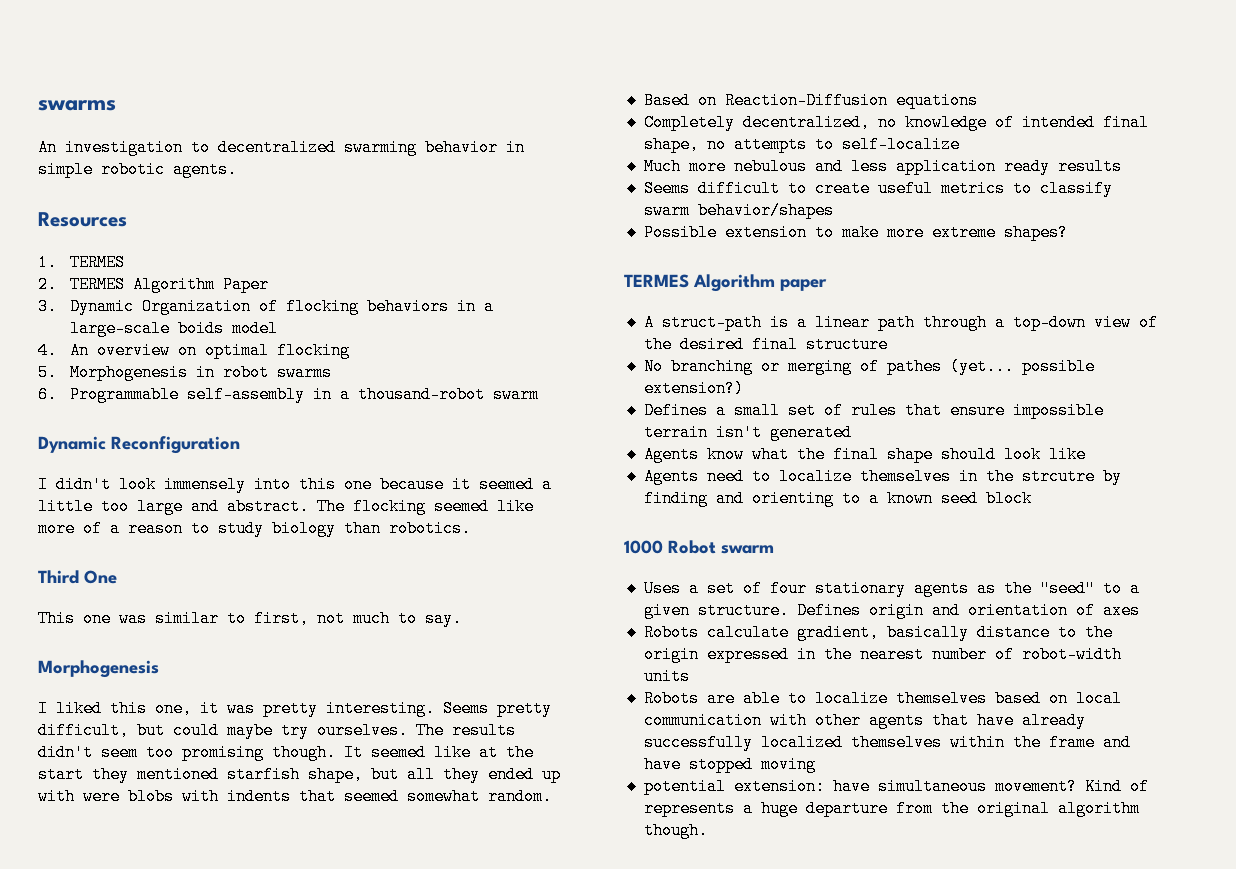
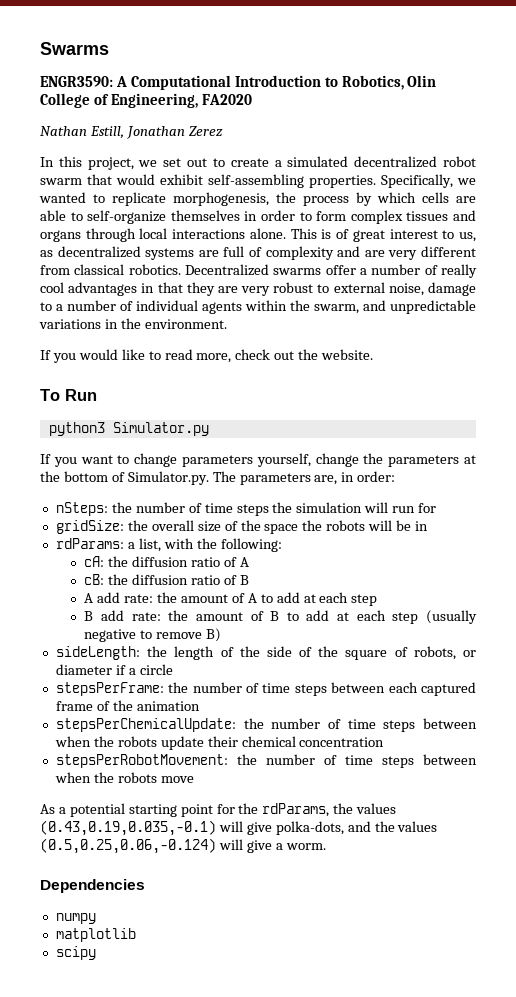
[38,100,116,111] [38,139,525,156] [38,161,237,178] [38,212,127,227] [38,254,126,271] [38,276,270,293] [38,298,495,315] [70,320,279,337] [38,342,351,359] [38,364,333,381] [38,386,540,403] [38,436,240,454] [38,476,552,493] [38,498,534,515] [38,520,471,537] [38,570,117,584] [38,610,462,627] [38,660,159,678] [38,700,552,717] [38,722,516,739] [38,744,534,761] [38,766,561,783] [38,788,552,805] [643,92,978,109] [643,114,1149,131] [643,136,960,153] [643,158,1122,175] [643,180,1113,197] [643,202,834,219] [643,224,1068,241] [624,274,827,292] [643,314,1158,331] [643,336,888,353] [643,358,1095,375] [643,380,744,397] [643,402,1104,419] [643,424,852,441] [643,446,1086,463] [643,468,1122,485] [643,490,1032,507] [624,540,774,554] [643,580,1140,597] [643,602,1140,619] [643,624,1113,641] [643,646,1122,663] [643,668,690,685] [643,690,1122,707] [643,712,1086,729] [643,734,1131,751] [643,756,816,773] [643,778,1149,795] [643,800,1140,817] [643,822,708,839] swarms // An investigation to decentralized swarming behavior in simple robotic agents. // Resources // 1. TERMES // 2. TERMES Algorithm Paper // 3. Dynamic Organization of flocking behaviors in a large-scale boids model // 4. An overview on optimal flocking // 5. Morphogenesis in robot swarms // 6. Programmable self-assembly in a thousand-robot swarm // Dynamic Reconfiguration // I didn't look immensely into this one because it seemed a little too large and abstract. The flocking seemed like more of a reason to study biology than robotics. // Third One // This one was similar to first, not much to say. // Morphogenesis // I liked this one, it was pretty interesting. Seems pretty difficult, but could maybe try ourselves. The results didn't seem too promising though. It seemed like at the start they mentioned starfish shape, but all they ended up with were blobs with indents that seemed somewhat random. // Based on Reaction-Diffusion equations // Completely decentralized, no knowledge of intended final shape, no attempts to self-localize // Much more nebulous and less application ready results // Seems difficult to create useful metrics to classify swarm behavior/shapes // Possible extension to make more extreme shapes? // TERMES Algorithm paper // A struct-path is a linear path through a top-down view of the desired final structure // No branching or merging of pathes (yet... possible extension?) // Defines a small set of rules that ensure impossible terrain isn't generated // Agents know what the final shape should look like // Agents need to localize themselves in the strcutre by finding and orienting to a known seed block // 1000 Robot swarm // Uses a set of four stationary agents as the "seed" to a given structure. Defines origin and orientation of axes // Robots calculate gradient, basically distance to the origin expressed in the nearest number of robot-width units // Robots are able to localize themselves based on local communication with other agents that have already successfully localized themselves within the frame and have stopped moving // potential extension: have simultaneous movement? Kind of represents a huge departure from the original algorithm though. -> [40,42,109,55] [40,75,437,90] [40,93,252,108] [40,126,223,139] [40,156,476,170] [40,174,476,188] [39,192,476,206] [40,210,477,224] [40,228,477,242] [40,246,477,260] [40,264,477,278] [40,282,477,296] [40,300,476,314] [39,318,227,329] [40,349,374,363] [40,389,97,401] [48,422,209,436] [40,453,477,467] [40,471,396,485] [55,502,437,516] [55,520,429,534] [55,538,282,552] [84,556,249,567] [84,574,249,585] [84,592,378,606] [84,610,478,624] [84,628,222,642] [55,646,476,660] [55,664,173,675] [55,682,477,696] [55,700,200,711] [55,718,478,732] [54,736,385,750] [55,754,477,768] [54,772,194,783] [40,803,397,817] [40,820,438,836] [40,838,326,854] [40,879,145,893] [55,913,96,924] [55,928,136,942] [55,946,96,960] Swarms // ENGR3590: A Computational Introduction to Robotics, Olin College of Engineering, FA2020 // Nathan Estill, Jonathan Zerez // In this project, we set out to create a simulated decentralized robot swarm that would exhibit self-assembling properties. Specifically, we wanted to replicate morphogenesis, the process by which cells are able to self-organize themselves in order to form complex tissues and organs through local interactions alone. This is of great interest to us, as decentralized systems are full of complexity and are very different from classical robotics. Decentralized swarms offer a number of really cool advantages in that they are very robust to external noise, damage to a number of individual agents within the swarm, and unpredictable variations in the environment. // If you would like to read more, check out the website. // To Run // python3 Simulator.py // If you want to change parameters yourself, change the parameters at the bottom of Simulator.py. The parameters are, in order: // nSteps: the number of time steps the simulation will run for // gridSize: the overall size of the space the robots will be in // rdParams: a list, with the following: // cA: the diffusion ratio of A // cB: the diffusion ratio of B // A add rate: the amount of A to add at each step // B add rate: the amount of B to add at each step (usually negative to remove B) // sideLength: the length of the side of the square of robots, or diameter if a circle // stepsPerFrame: the number of time steps between each captured frame of the animation // stepsPerChemicalUpdate: the number of time steps between when the robots update their chemical concentration // stepsPerRobotMovement: the number of time steps between when the robots move // As a potential starting point for the rdParams, the values (0.43,0.19,0.035,-0.1) will give polka-dots, and the values (0.5,0.25,0.06,-0.124) will give a worm. // Dependencies // numpy // matplotlib // scipy

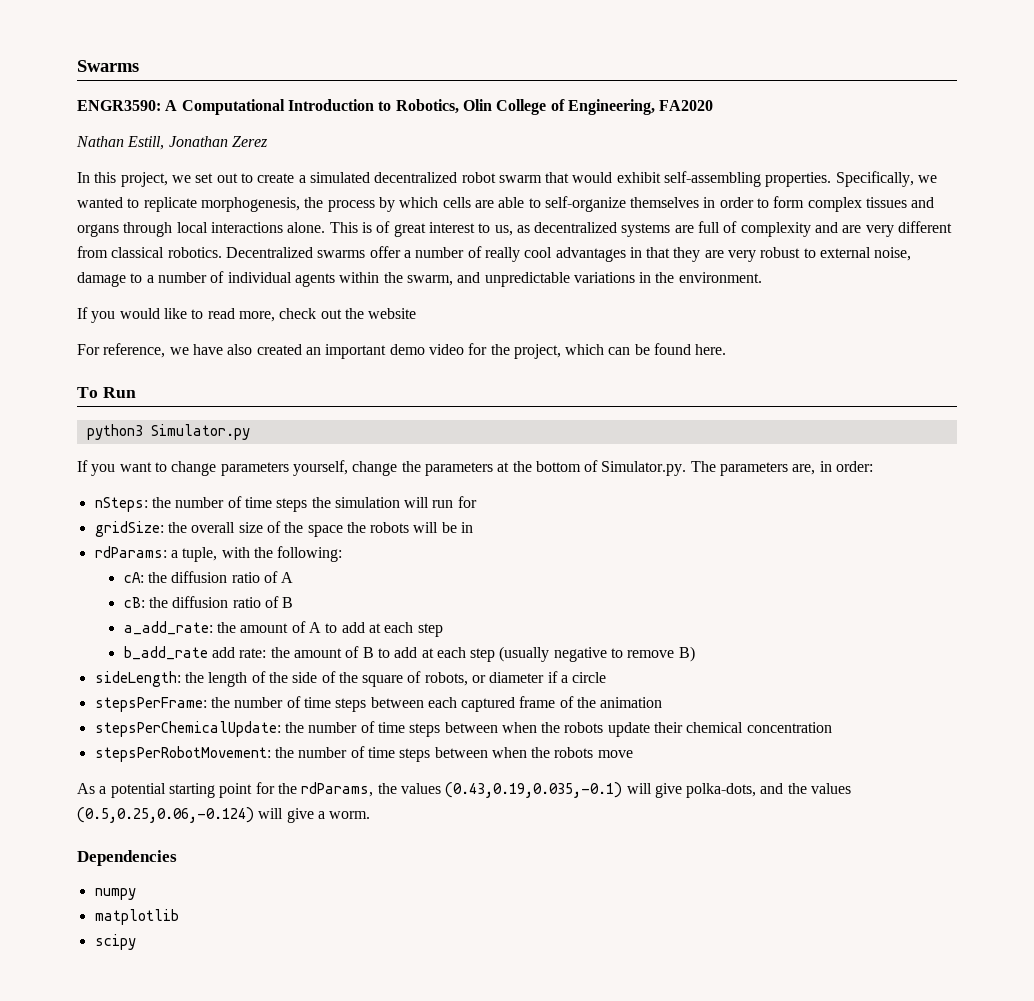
[321,349,374,360] website. -> [368,308,417,319] [77,343,727,359] website // For reference, we have also created an important demo video for the project, which can be found here.
[138,538,161,552] list, -> [182,547,218,562] tuple,
[84,592,154,603] A add rate: -> [123,621,213,635] a_add_rate:
[84,611,94,621] B -> [123,646,208,660] b_add_rate

